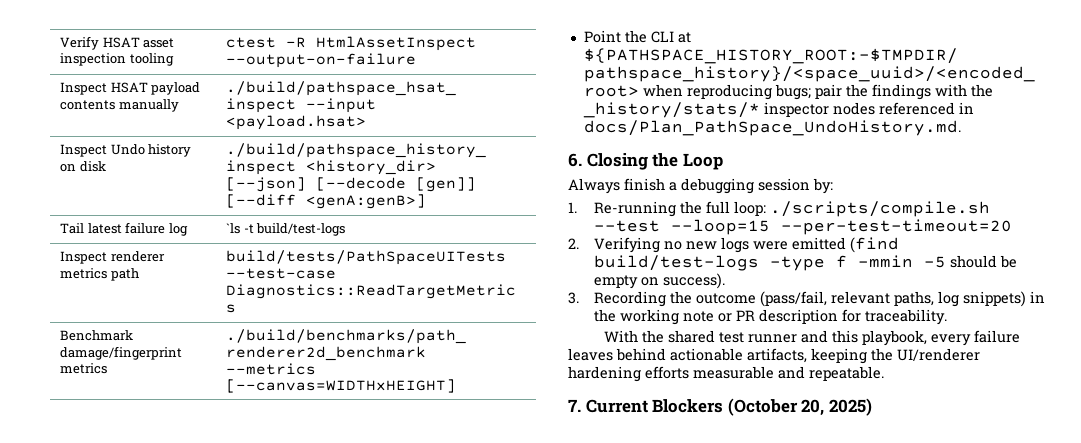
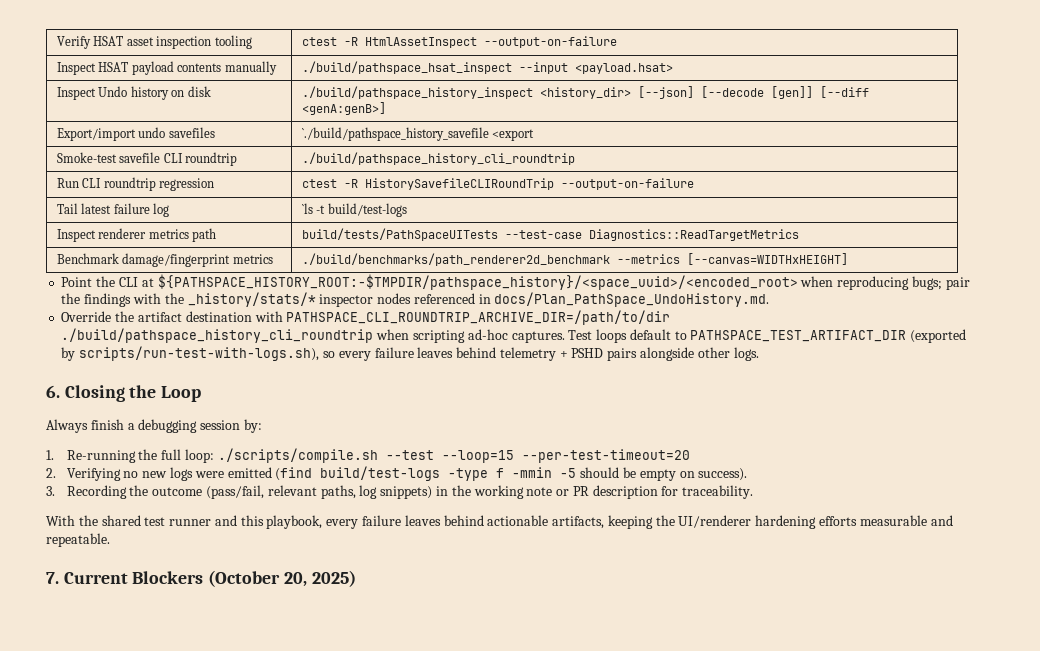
(427, 201) none -> [57,127,215,141] [302,127,535,141] [57,152,238,166] [302,152,576,165] [57,177,215,191] [302,178,695,190] // Export/import undo savefiles | `./build/pathspace_history_savefile <export // Smoke-test savefile CLI roundtrip | ./build/pathspace_history_cli_roundtrip // Run CLI roundtrip regression | ctest -R HistorySavefileCLIRoundTrip --output-on-failure
(961, 128) none -> [61,310,671,325] [61,328,967,343] [61,346,759,361] // Override the artifact destination with PATHSPACE_CLI_ROUNDTRIP_ARCHIVE_DIR=/path/to/dir ./build/pathspace_history_cli_roundtrip when scripting ad-hoc captures. Test loops default to PATHSPACE_TEST_ARTIFACT_DIR (exported by scripts/run-test-with-logs.sh), so every failure leaves behind telemetry + PSHD pairs alongside other logs.

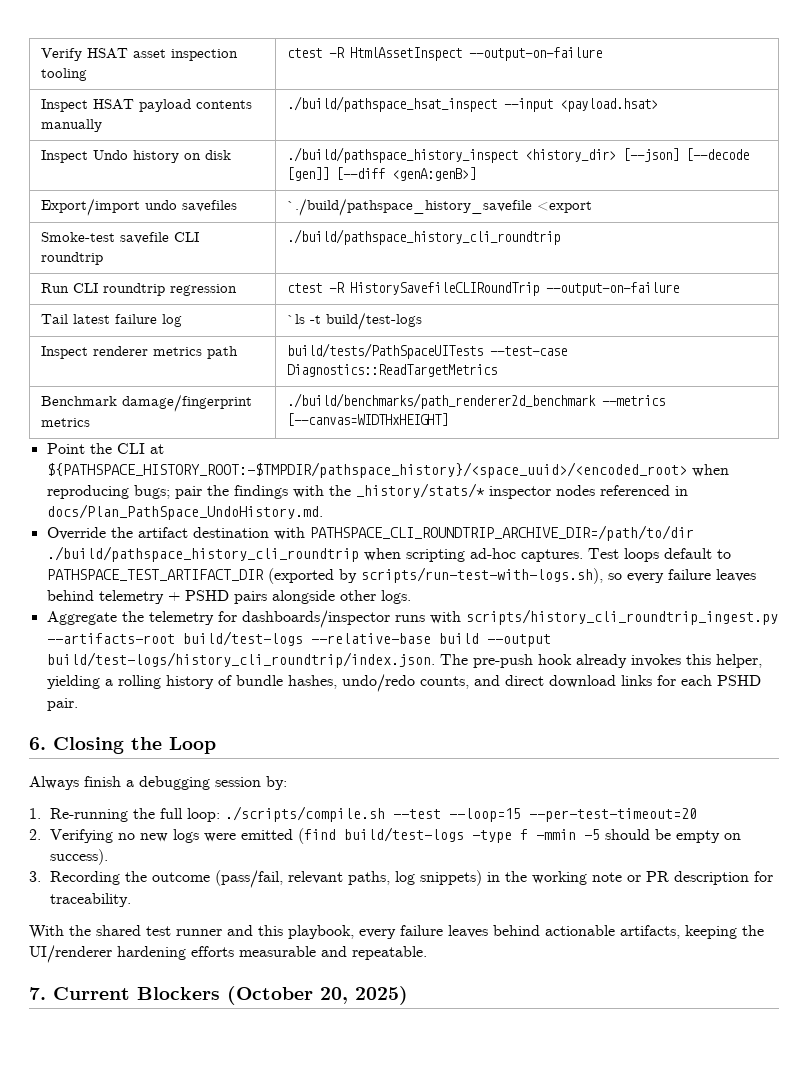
(759, 354) none -> [46,609,778,628] [46,631,551,647] [46,652,762,668] [46,674,761,692] [46,698,78,711] // Aggregate the telemetry for dashboards/inspector runs with scripts/history_cli_roundtrip_ingest.py --artifacts-root build/test-logs --relative-base build --output build/test-logs/history_cli_roundtrip/index.json. The pre-push hook already invokes this helper, yielding a rolling history of bundle hashes, undo/redo counts, and direct download links for each PSHD pair.

